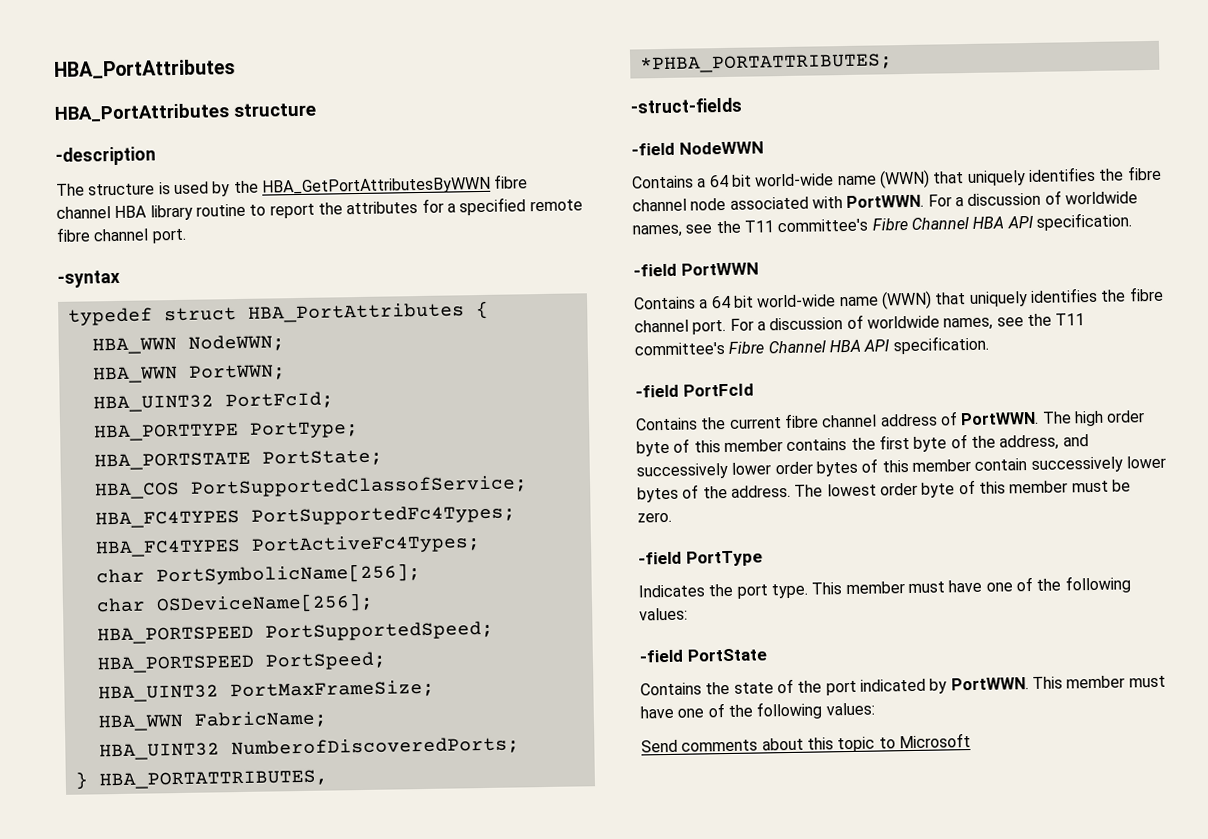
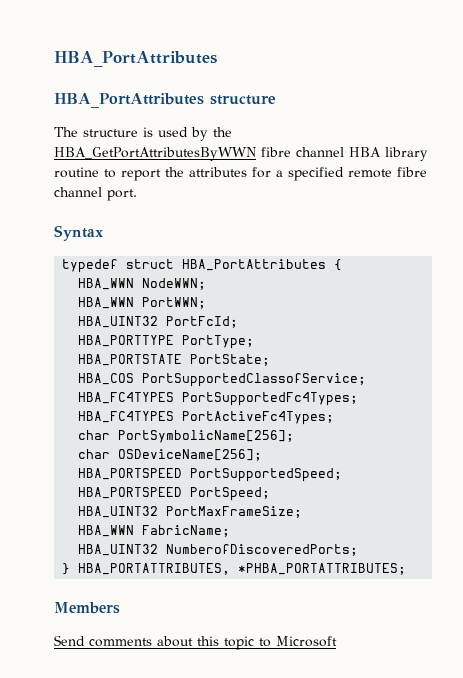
[55,146,156,166] // -description -> (276, 100) none
[57,269,120,288] -syntax -> [54,225,104,241] Syntax
[630,97,742,114] [631,141,764,156] [632,165,1162,189] [632,190,1138,212] [632,212,1132,238] [633,262,759,277] [634,286,1164,310] [634,313,1086,335] [634,335,989,356] [635,383,754,398] [635,410,1146,431] [636,434,1089,457] [636,455,1166,480] [637,479,1131,503] [637,511,672,523] [638,550,763,567] [638,575,1131,599] [639,607,688,621] [639,648,767,663] [640,675,1166,696] [640,701,875,720] -struct-fields // -field NodeWWN // Contains a 64 bit world-wide name (WWN) that uniquely identifies the fibre channel node associated with PortWWN. For a discussion of worldwide names, see the T11 committee's Fibre Channel HBA API specification. // -field PortWWN // Contains a 64 bit world-wide name (WWN) that uniquely identifies the fibre channel port. For a discussion of worldwide names, see the T11 committee's Fibre Channel HBA API specification. // -field PortFcId // Contains the current fibre channel address of PortWWN. The high order byte of this member contains the first byte of the address, and successively lower order bytes of this member contain successively lower bytes of the address. The lowest order byte of this member must be zero. // -field PortType // Indicates the port type. This member must have one of the following values: // -field PortState // Contains the state of the port indicated by PortWWN. This member must have one of the following values: -> [54,602,120,614] Members

